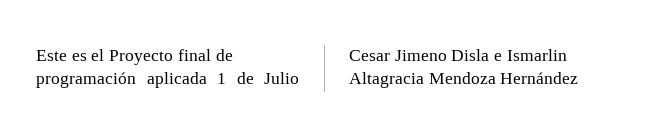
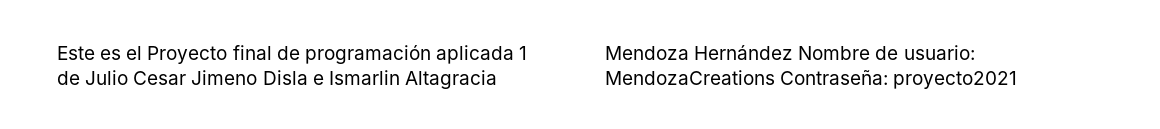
(579, 78) none -> [798,45,975,60] [605,70,1018,89] Nombre de usuario: MendozaCreations Contraseña: proyecto2021

